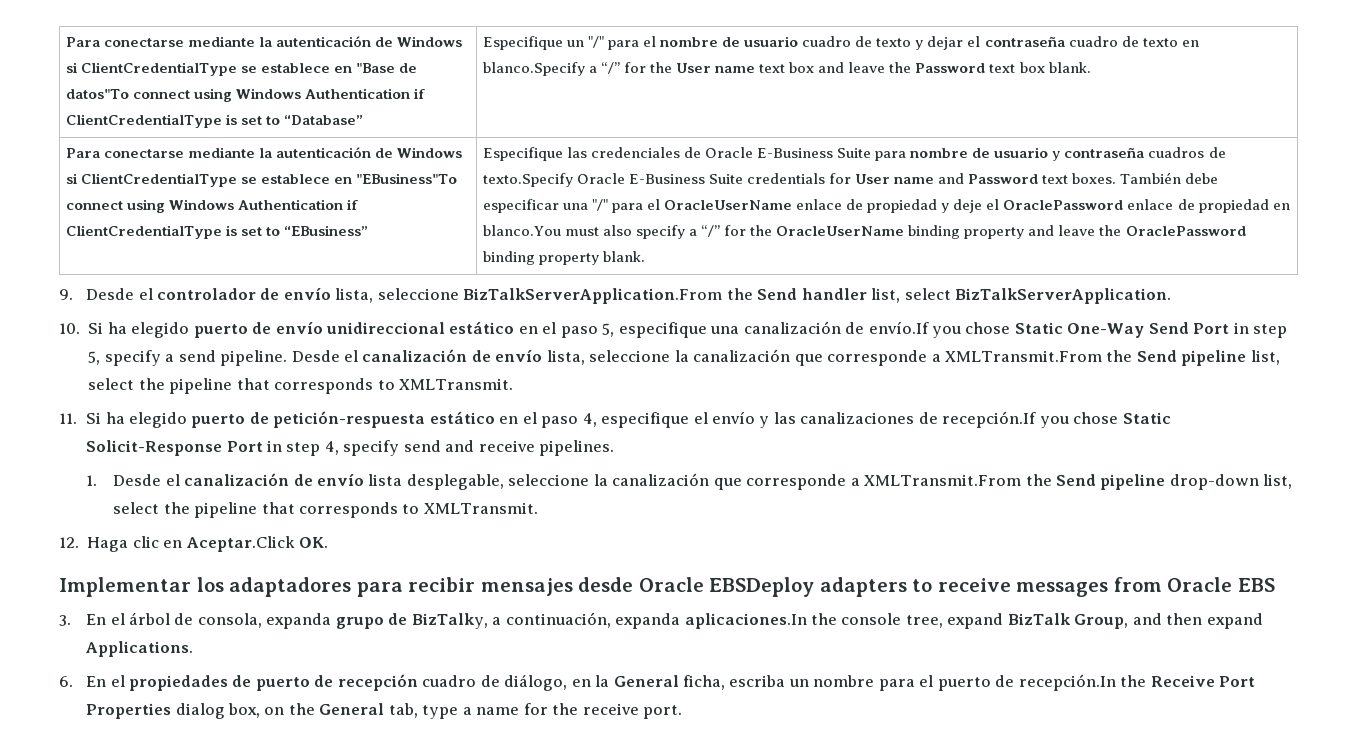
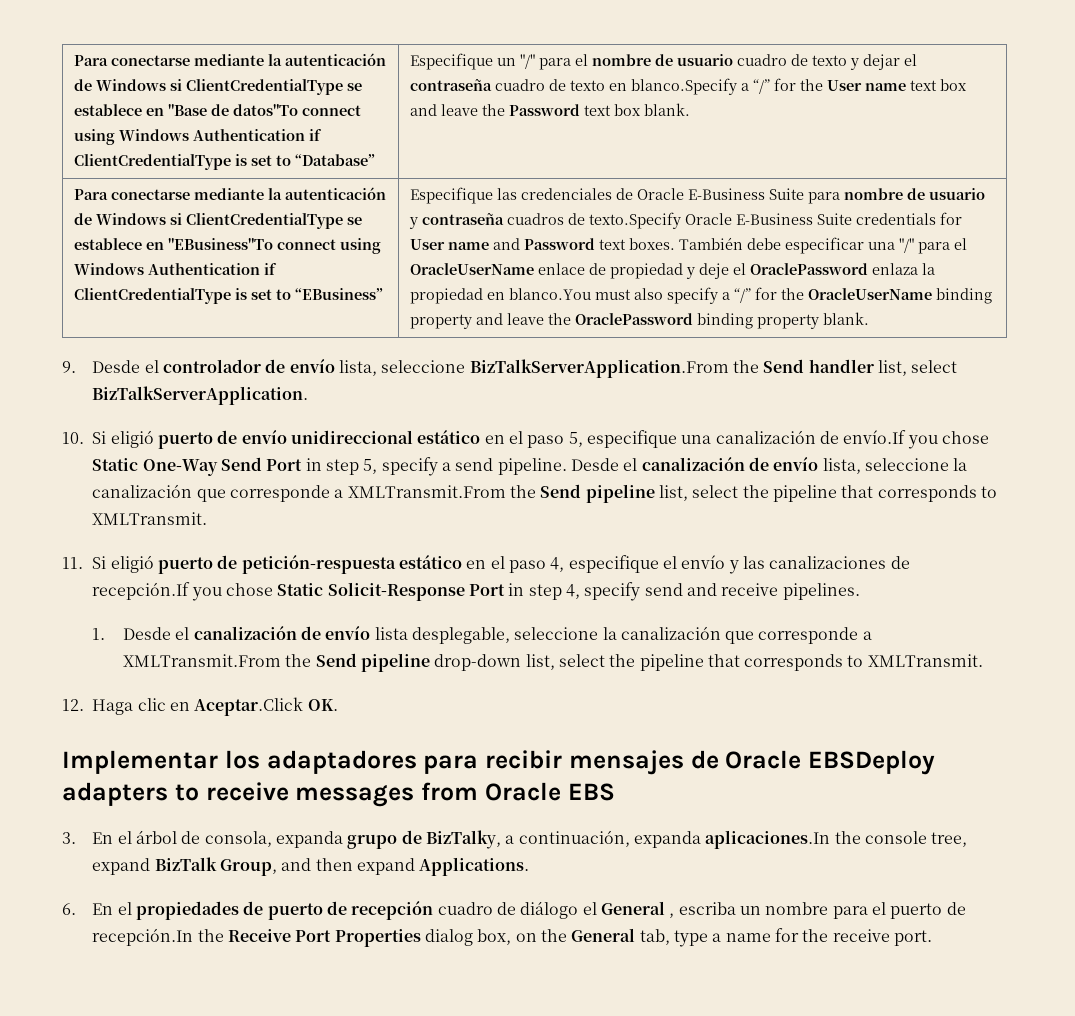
[1127,199,1195,210] enlace de -> [872,263,936,275] enlaza la
[107,322,190,338] ha elegido -> [110,430,154,448] eligió
[105,412,188,428] ha elegido -> [110,555,154,573] eligió
[578,577,634,592] desde -> [690,750,719,769] de
[504,674,726,691] diálogo, en la General ficha, -> [520,901,675,919] diálogo el General ,

